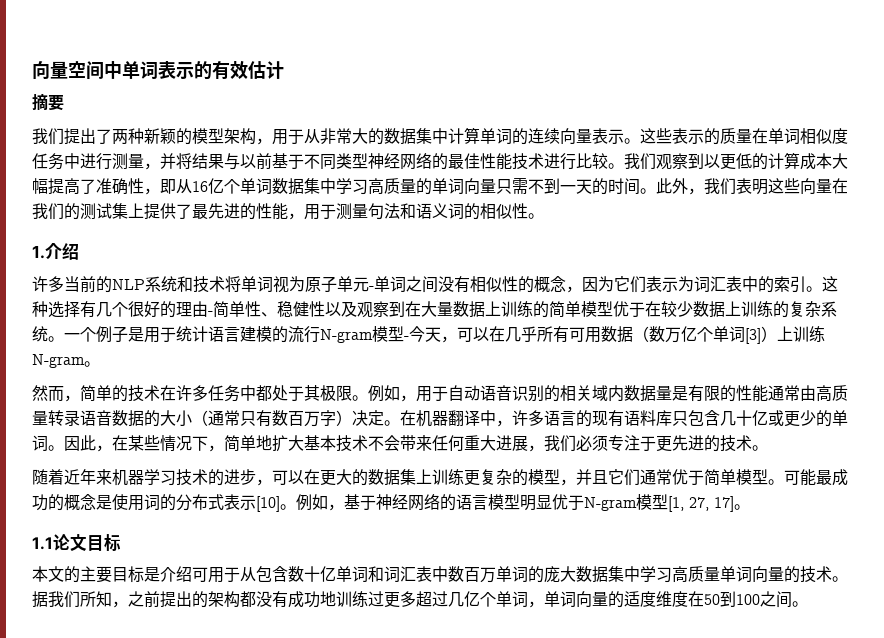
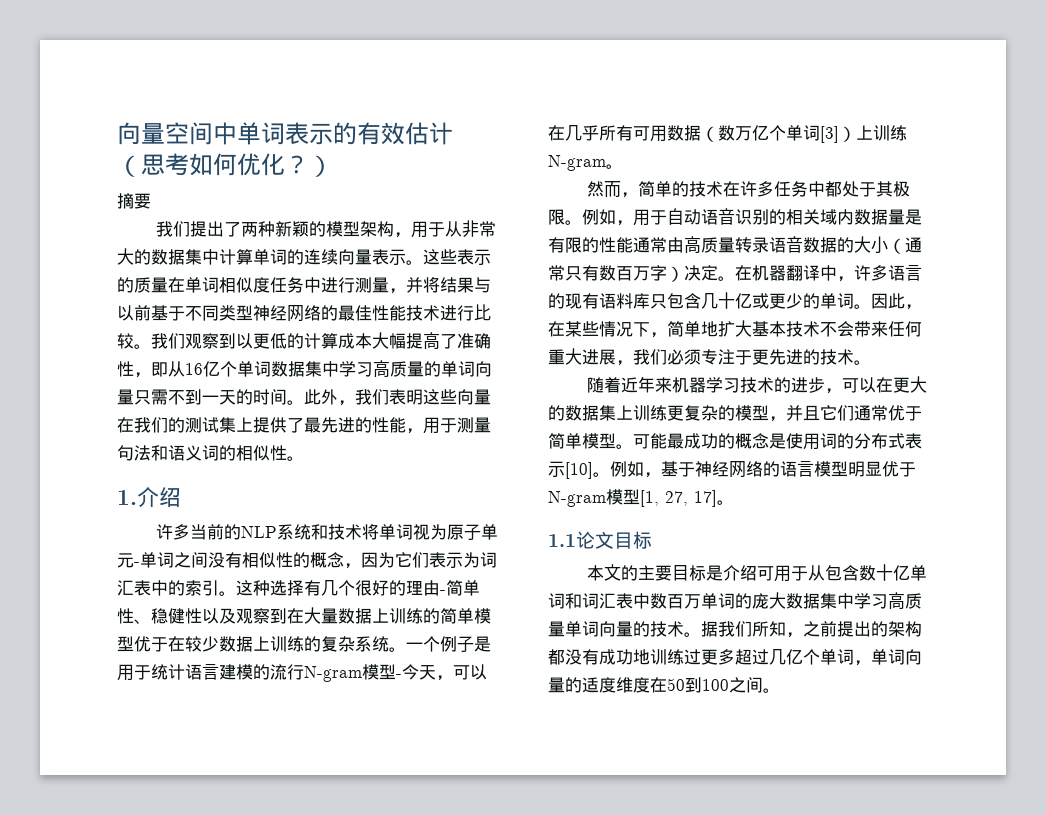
(284, 70) none -> [117,153,333,177] （思考如何优化？）

